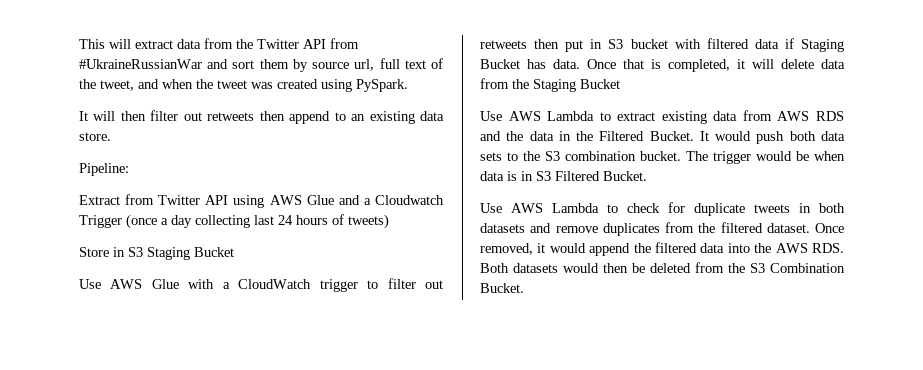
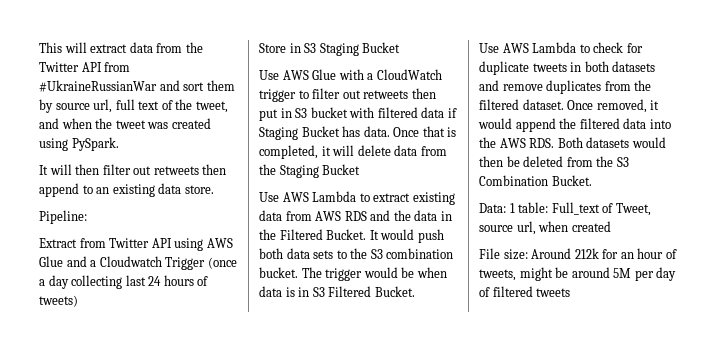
(524, 288) none -> [479,202,651,216] [479,221,611,235] [479,248,677,260] [479,267,677,281] [479,286,571,297] // Data: 1 table: Full_text of Tweet, source url, when created // File size: Around 212k for an hour of tweets, might be around 5M per day of filtered tweets

